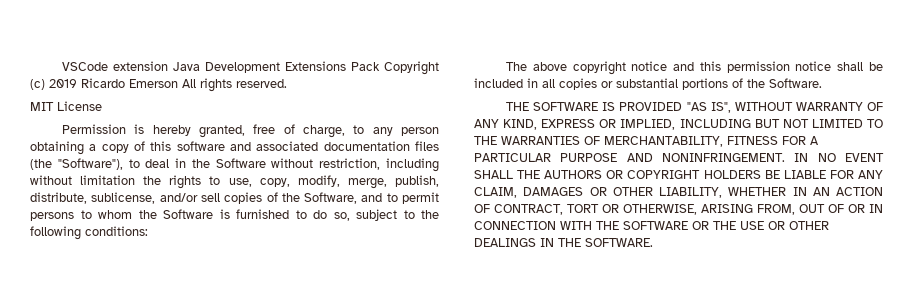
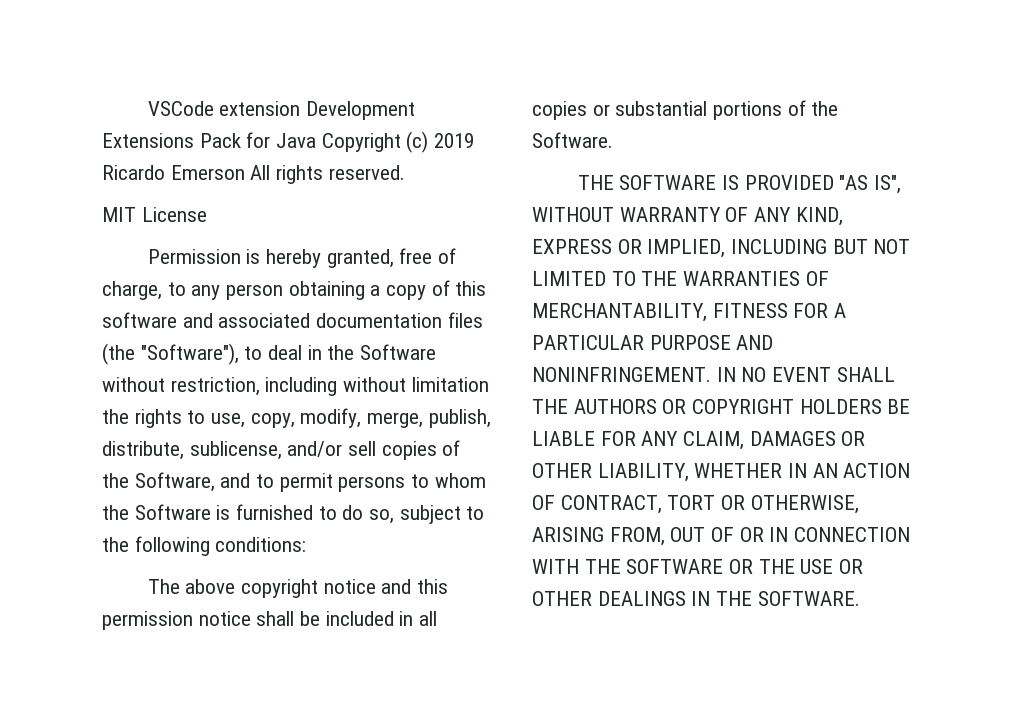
[173,62,201,71] Java -> (301, 108) none
(381, 66) none -> [246,132,317,148] for Java

